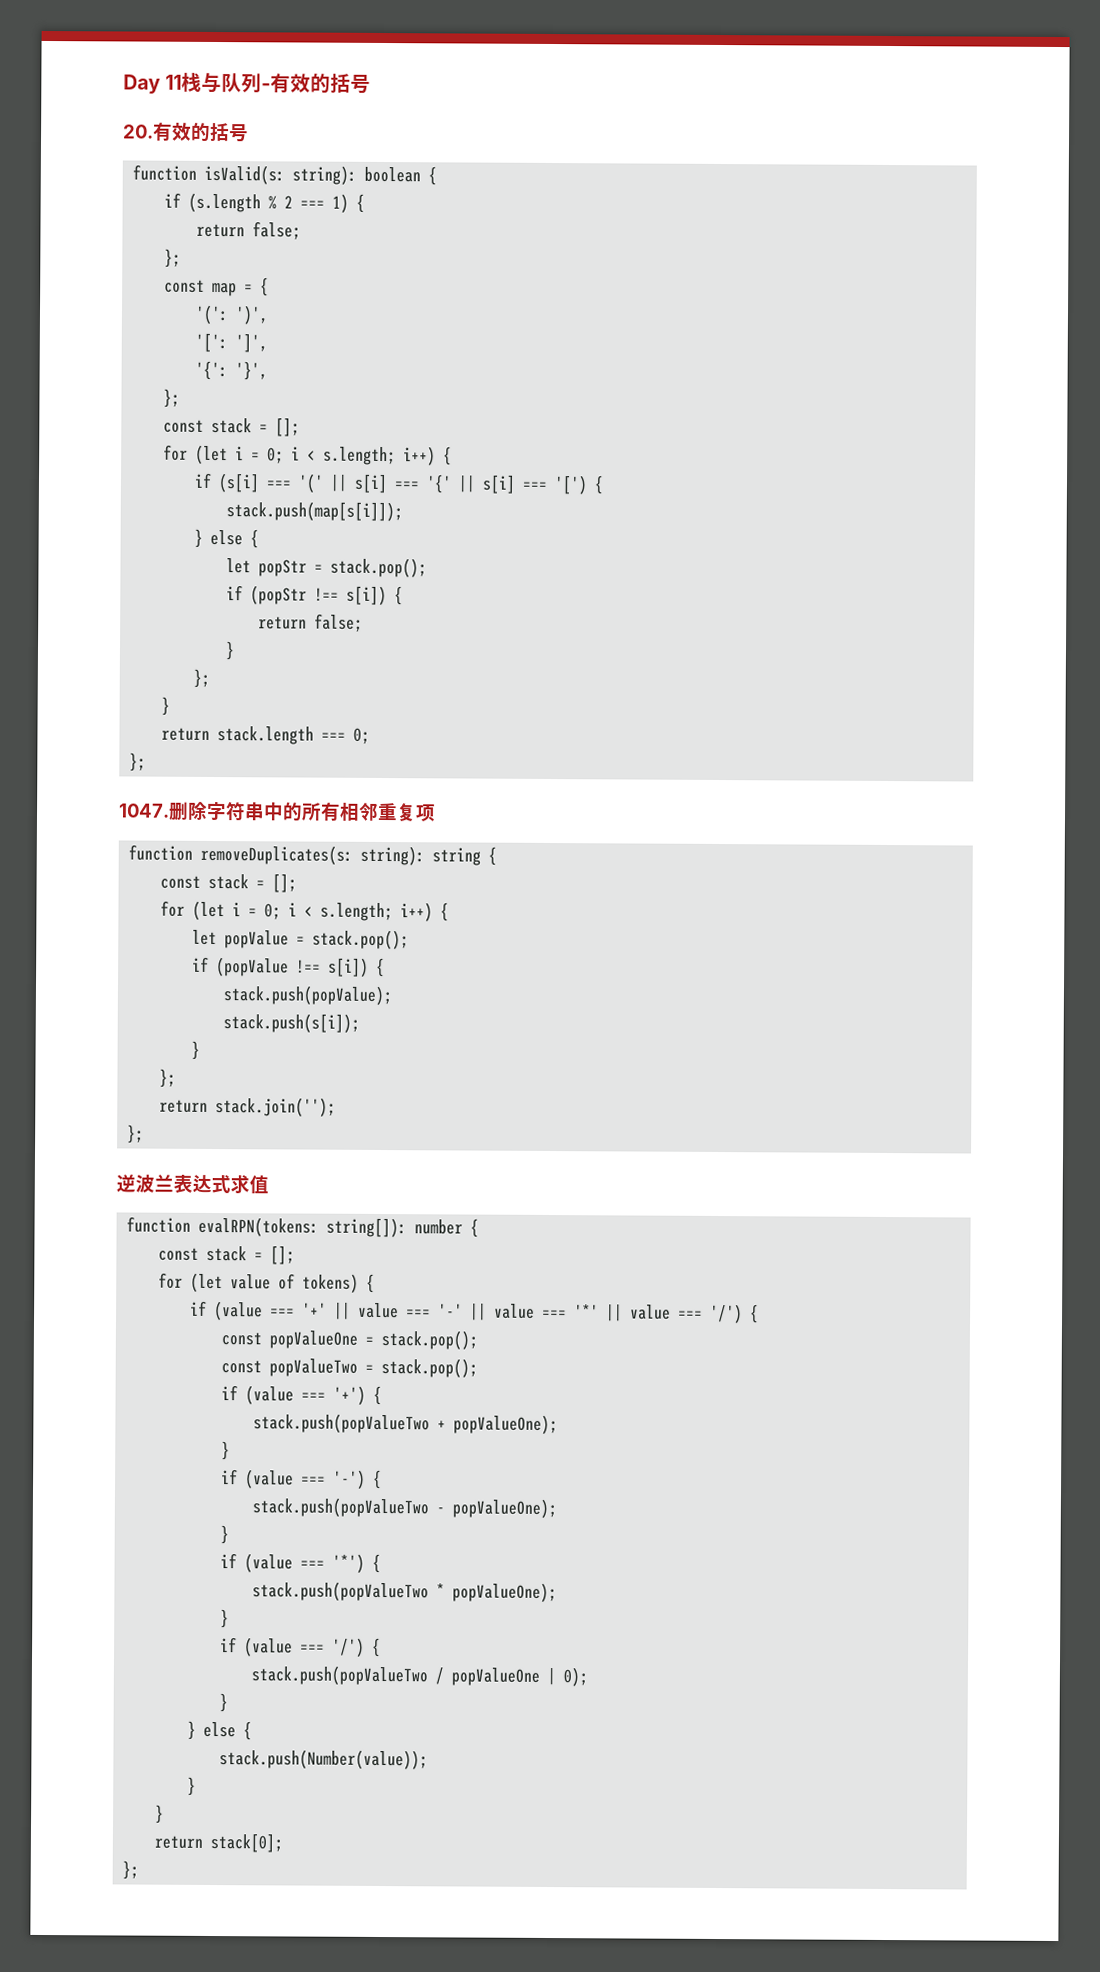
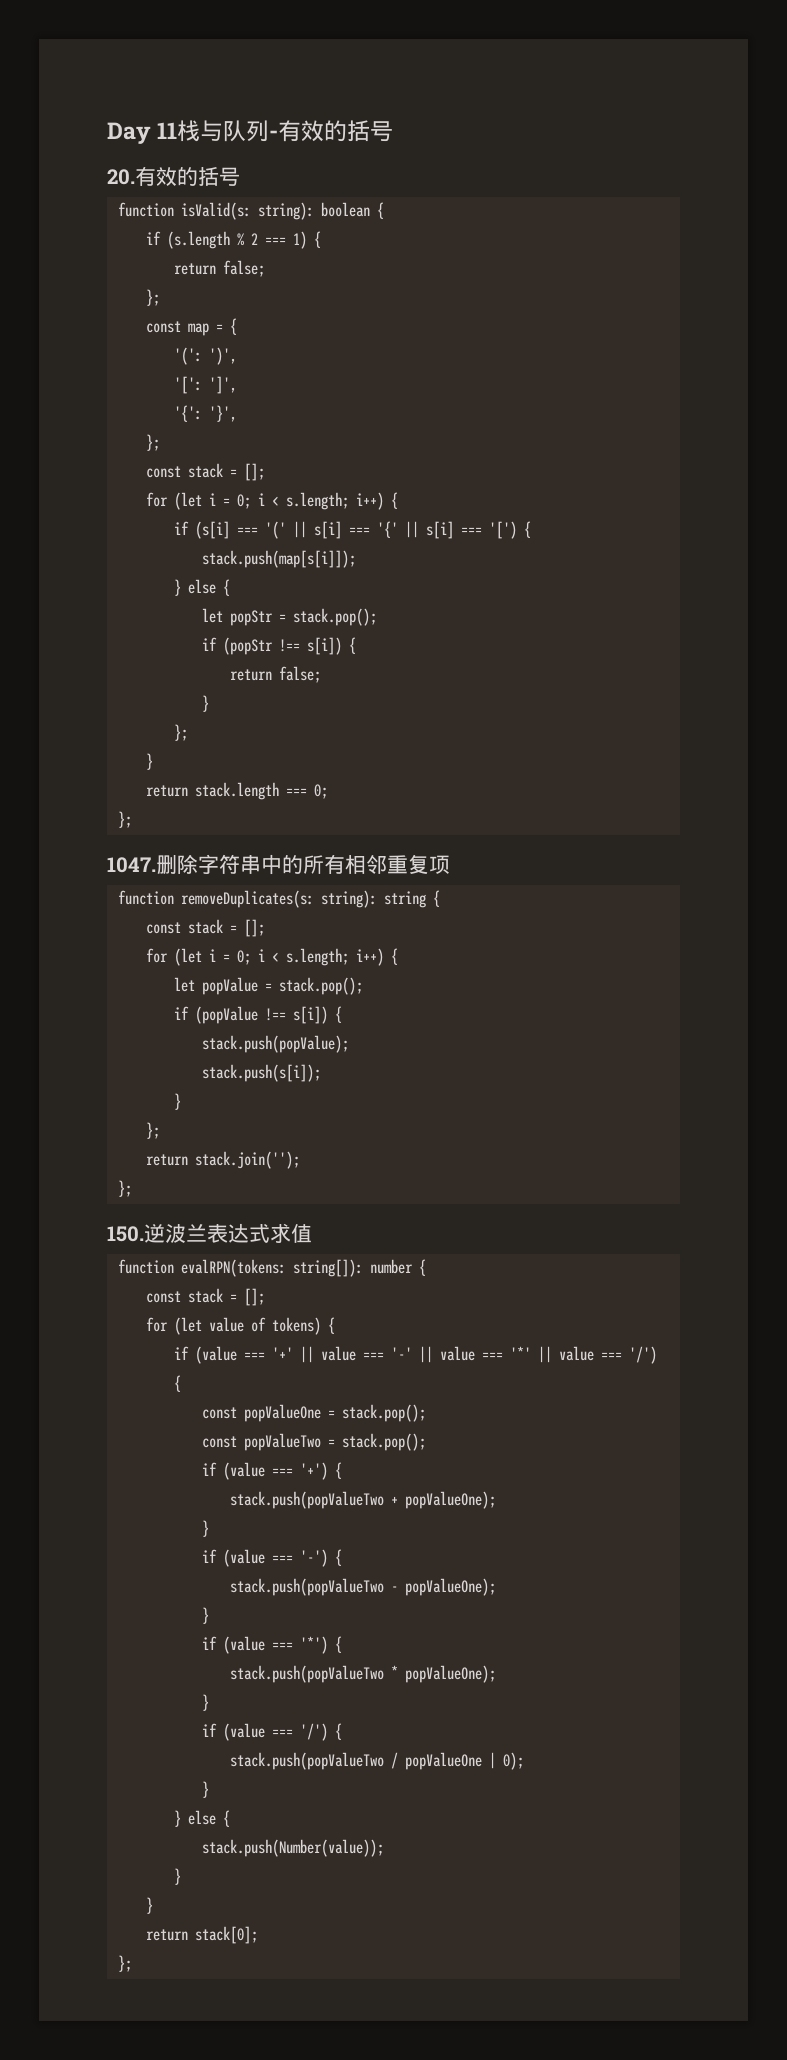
(145, 1134) none -> [107,1226,144,1242] 150.

